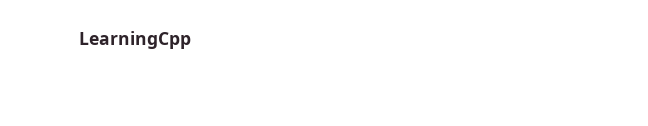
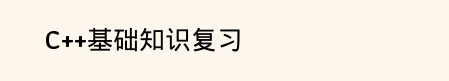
[79,31,191,49] LearningCpp -> [45,27,243,52] C++基础知识复习

